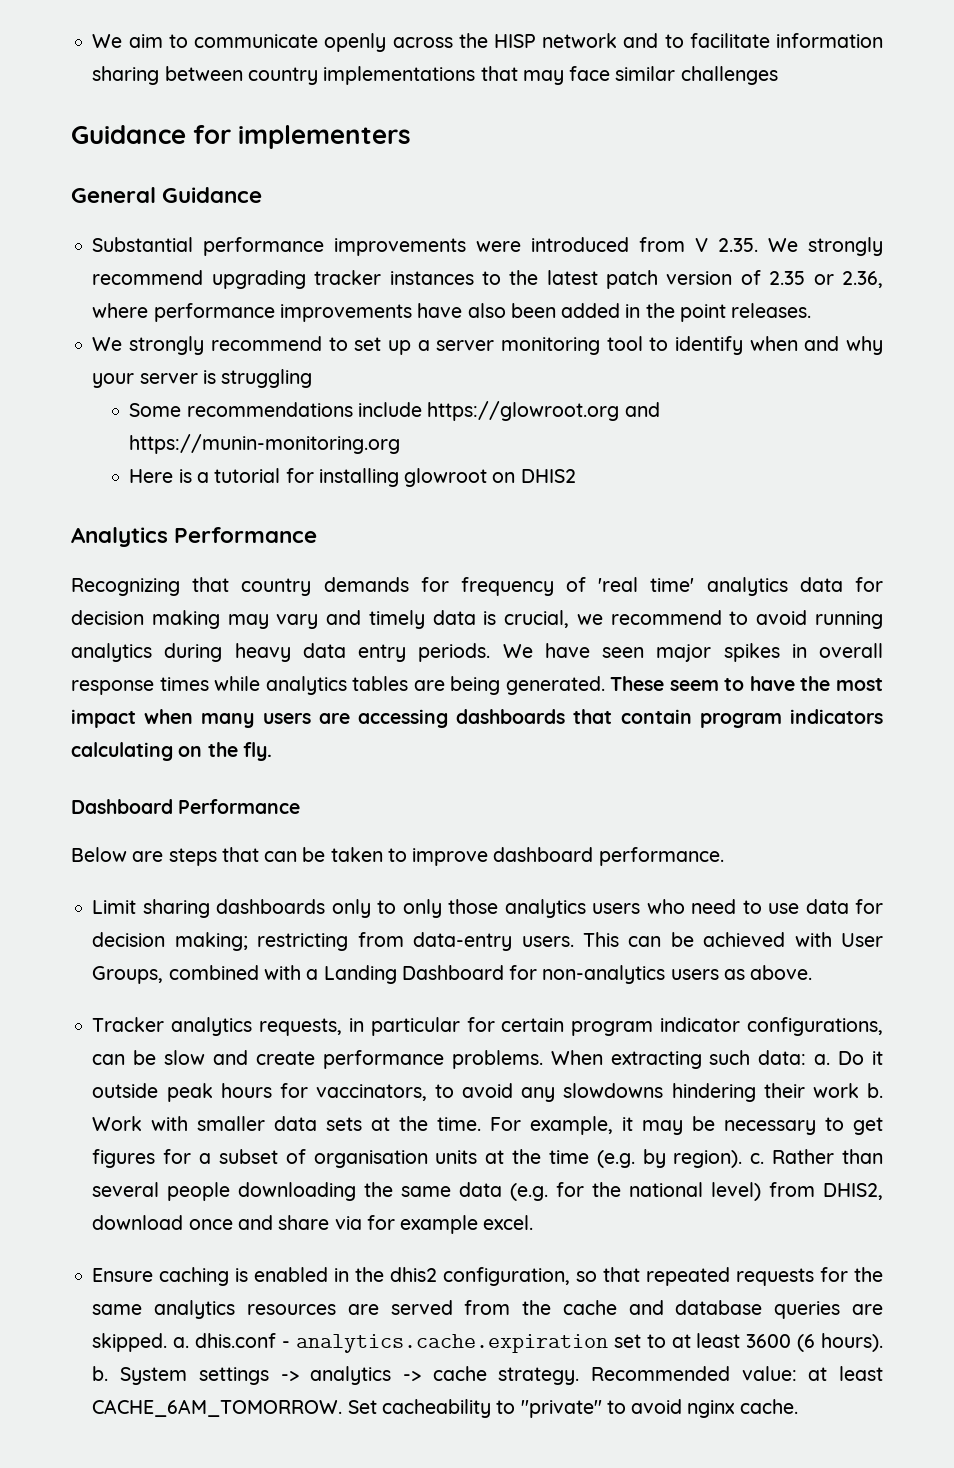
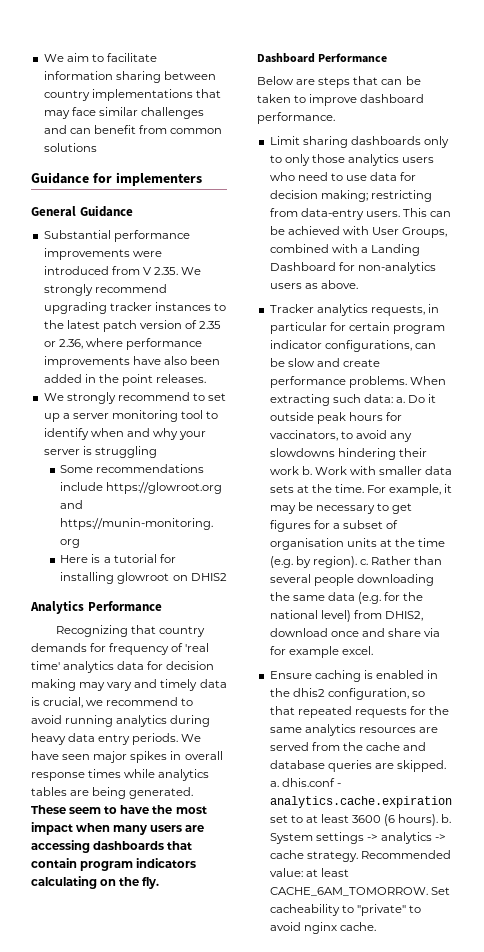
[194,33,684,52] communicate openly across the HISP network and to -> (104, 58) none
(778, 75) none -> [43,125,223,134] [43,143,97,152] and can benefit from common solutions

